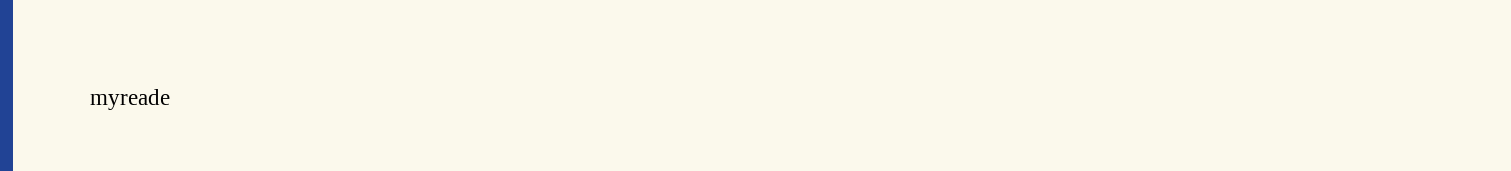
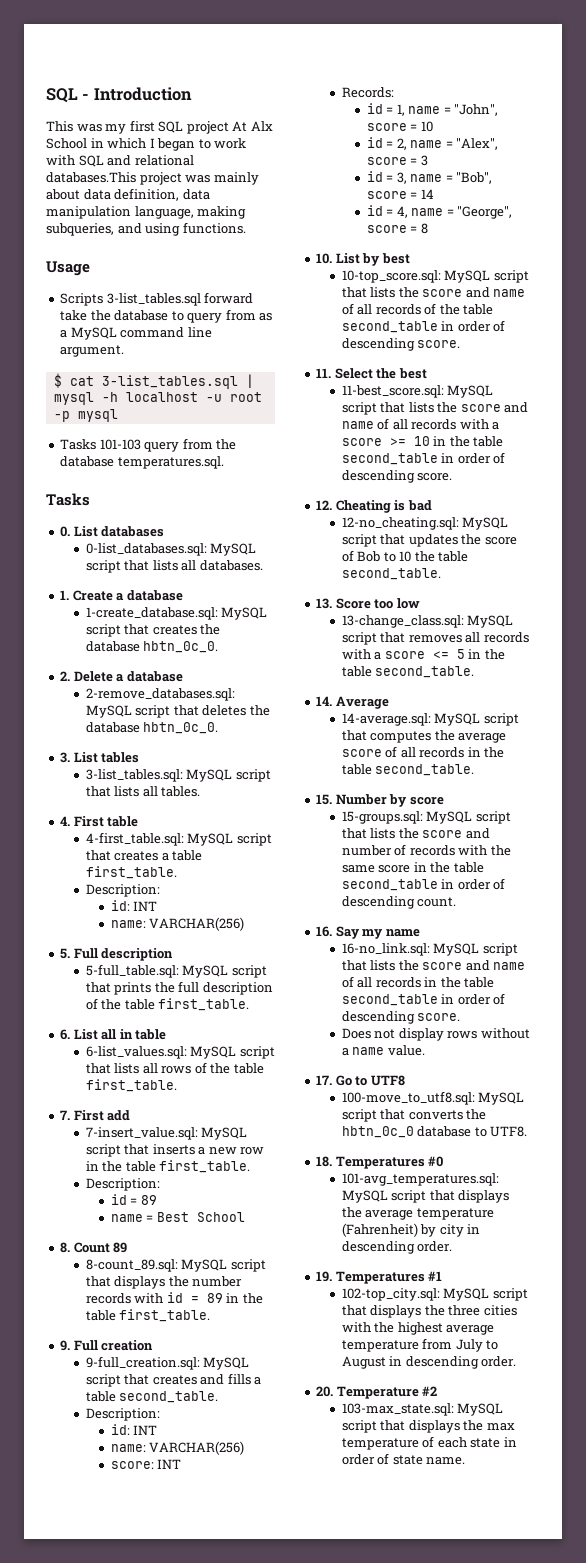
[90,89,170,110] myreade -> [46,87,192,103] [46,120,273,134] [46,138,247,151] [46,155,194,167] [46,172,259,185] [46,188,210,201] [46,206,247,219] [46,222,246,236] [46,261,90,276] [60,292,254,306] [60,309,273,323] [60,327,212,340] [60,345,125,357] [53,373,254,389] [53,392,262,405] [53,409,118,422] [60,438,237,452] [60,456,224,469] [46,493,90,506] [60,526,165,537] [85,543,257,556] [85,560,263,573] [60,590,183,601] [85,607,268,620] [85,624,221,637] [85,641,219,653] [60,671,183,682] [85,688,235,701] [85,705,270,718] [85,722,219,734] [60,752,140,763] [85,769,271,782] [85,786,201,797] [60,816,139,827] [85,832,272,846] [85,850,203,861] [85,866,177,879] [85,884,160,897] [110,900,158,911] [110,917,245,931] [60,948,174,961] [85,964,267,978] [85,981,273,995] [85,998,250,1011] [60,1029,167,1040] [85,1046,275,1059] [85,1062,264,1074] [85,1079,177,1092] [60,1110,131,1121] [85,1127,248,1140] [85,1144,265,1157] [85,1160,251,1173] [85,1178,160,1191] [110,1194,157,1205] [110,1212,245,1222] [60,1242,128,1253] [85,1259,266,1272] [85,1276,243,1289] [85,1292,263,1304] [85,1309,211,1322] [60,1340,154,1351] [85,1356,250,1370] [85,1373,262,1387] [85,1391,219,1403] [85,1408,160,1421] [110,1424,158,1435] [110,1441,245,1455] [110,1459,182,1469] [341,87,394,98] [366,103,499,116] [366,121,433,132] [366,137,499,150] [366,155,428,166] [366,171,493,184] [366,189,434,199] [366,205,513,219] [366,223,428,234] [316,253,410,266] [341,270,529,283] [341,287,526,298] [341,303,494,315] [341,320,506,333] [341,338,461,351] [316,368,427,379] [341,385,494,398] [341,402,529,415] [341,418,500,430] [341,436,504,447] [341,452,506,465] [341,470,453,483] [316,500,432,513] [341,517,509,530] [341,534,517,547] [341,550,469,562] [341,568,441,580] [316,598,420,609] [341,615,514,628] [341,632,529,645] [341,649,505,660] [341,666,475,678] [316,696,389,709] [341,713,519,726] [341,730,507,743] [341,746,505,758] [341,764,475,776] [316,794,444,807] [341,811,511,824] [341,828,490,839] [341,844,511,856] [341,862,484,873] [341,878,506,891] [341,896,457,909] [316,926,420,939] [341,943,518,956] [341,960,526,971] [341,976,495,988] [341,993,506,1006] [341,1011,461,1024] [341,1028,530,1041] [341,1045,425,1056] [316,1075,405,1086] [341,1091,525,1105] [341,1109,487,1122] [341,1126,528,1138] [316,1156,444,1169] [341,1173,499,1186] [341,1190,510,1203] [341,1207,494,1220] [341,1223,481,1237] [341,1241,453,1254] [316,1271,443,1284] [341,1288,528,1301] [341,1305,517,1318] [341,1322,495,1335] [341,1338,499,1352] [341,1356,517,1369] [316,1386,438,1399] [341,1403,504,1416] [341,1420,515,1433] [341,1436,517,1450] [341,1453,466,1465] SQL - Introduction // This was my first SQL project At Alx School in which I began to work with SQL and relational databases.This project was mainly about data definition, data manipulation language, making subqueries, and using functions. // Usage // Scripts 3-list_tables.sql forward take the database to query from as a MySQL command line argument. // $ cat 3-list_tables.sql | mysql -h localhost -u root -p mysql // Tasks 101-103 query from the database temperatures.sql. // Tasks // 0. List databases // 0-list_databases.sql: MySQL script that lists all databases. // 1. Create a database // 1-create_database.sql: MySQL script that creates the database hbtn_0c_0. // 2. Delete a database // 2-remove_databases.sql: MySQL script that deletes the database hbtn_0c_0. // 3. List tables // 3-list_tables.sql: MySQL script that lists all tables. // 4. First table // 4-first_table.sql: MySQL script that creates a table first_table. // Description: // id: INT // name: VARCHAR(256) // 5. Full description // 5-full_table.sql: MySQL script that prints the full description of the table first_table. // 6. List all in table // 6-list_values.sql: MySQL script that lists all rows of the table first_table. // 7. First add // 7-insert_value.sql: MySQL script that inserts a new row in the table first_table. // Description: // id = 89 // name = Best School // 8. Count 89 // 8-count_89.sql: MySQL script that displays the number records with id = 89 in the table first_table. // 9. Full creation // 9-full_creation.sql: MySQL script that creates and fills a table second_table. // Description: // id: INT // name: VARCHAR(256) // score: INT // Records: // id = 1, name = "John", score = 10 // id = 2, name = "Alex", score = 3 // id = 3, name = "Bob", score = 14 // id = 4, name = "George", score = 8 // 10. List by best // 10-top_score.sql: MySQL script that lists the score and name of all records of the table second_table in order of descending score. // 11. Select the best // 11-best_score.sql: MySQL script that lists the score and name of all records with a score >= 10 in the table second_table in order of descending score. // 12. Cheating is bad // 12-no_cheating.sql: MySQL script that updates the score of Bob to 10 the table second_table. // 13. Score too low // 13-change_class.sql: MySQL script that removes all records with a score <= 5 in the table second_table. // 14. Average // 14-average.sql: MySQL script that computes the average score of all records in the table second_table. // 15. Number by score // 15-groups.sql: MySQL script that lists the score and number of records with the same score in the table second_table in order of descending count. // 16. Say my name // 16-no_link.sql: MySQL script that lists the score and name of all records in the table second_table in order of descending score. // Does not display rows without a name value. // 17. Go to UTF8 // 100-move_to_utf8.sql: MySQL script that converts the hbtn_0c_0 database to UTF8. // 18. Temperatures #0 // 101-avg_temperatures.sql: MySQL script that displays the average temperature (Fahrenheit) by city in descending order. // 19. Temperatures #1 // 102-top_city.sql: MySQL script that displays the three cities with the highest average temperature from July to August in descending order. // 20. Temperature #2 // 103-max_state.sql: MySQL script that displays the max temperature of each state in order of state name.

